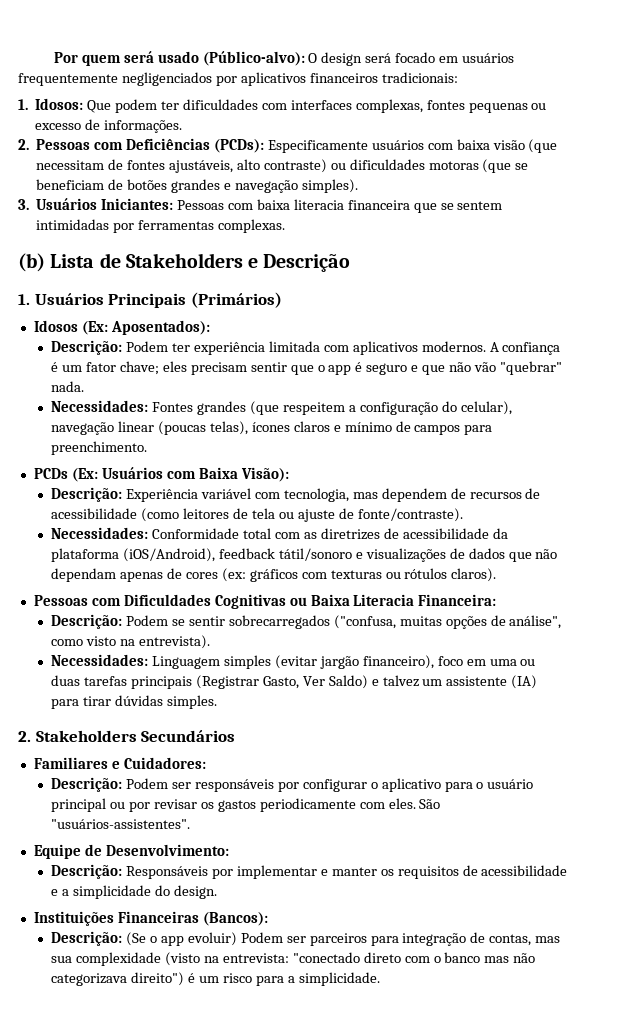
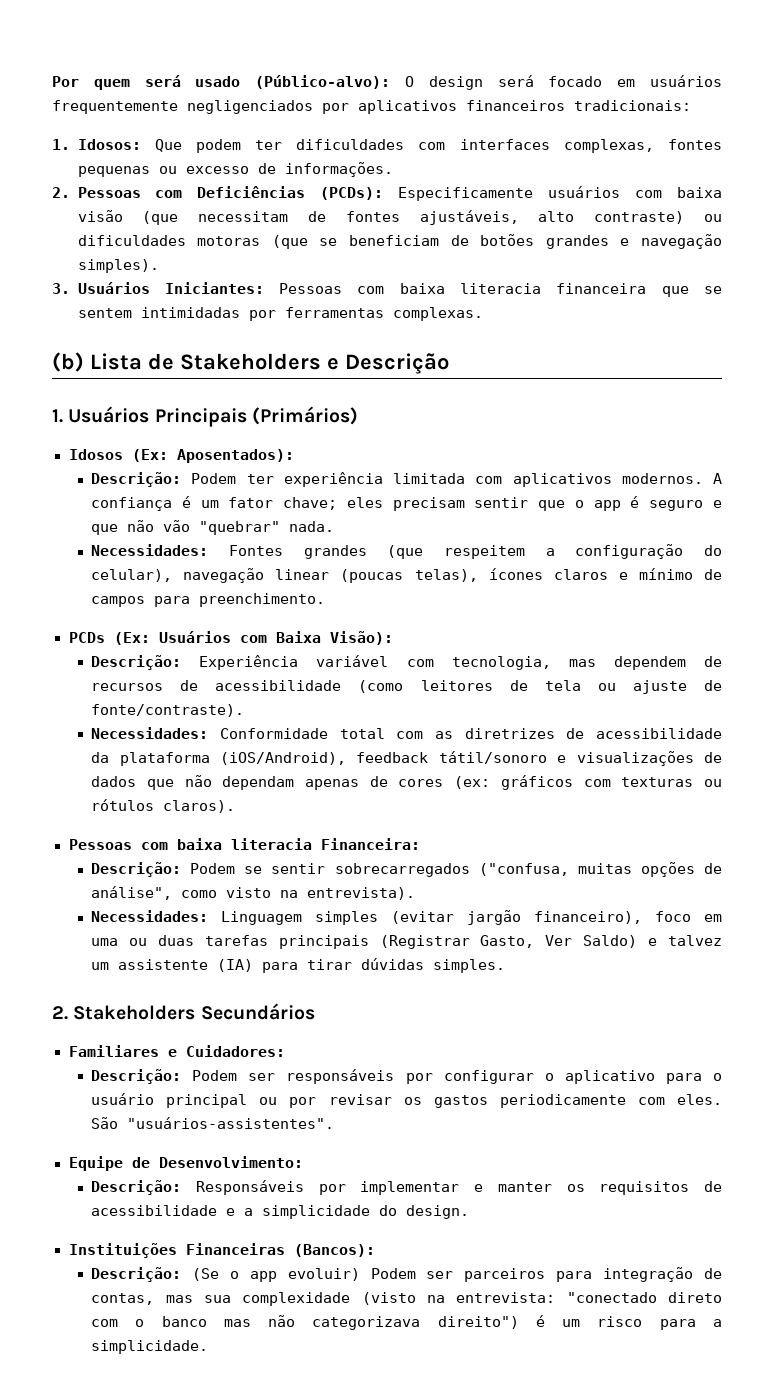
[123,594,415,609] Dificuldades Cognitivas ou Baixa Literacia -> [176,838,312,850] baixa literacia

